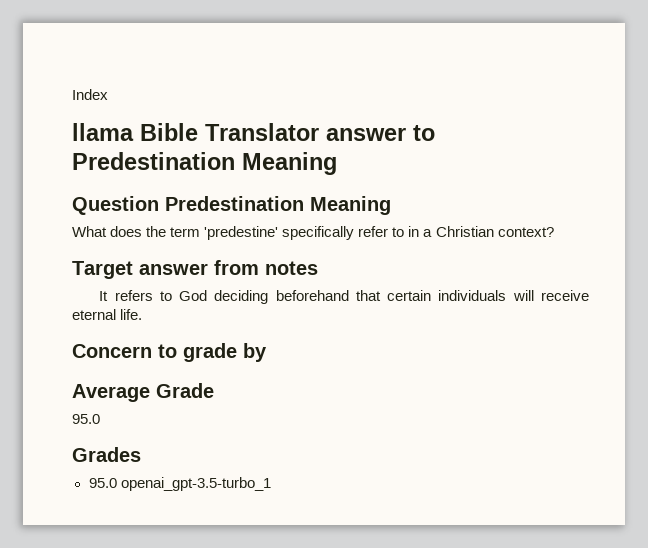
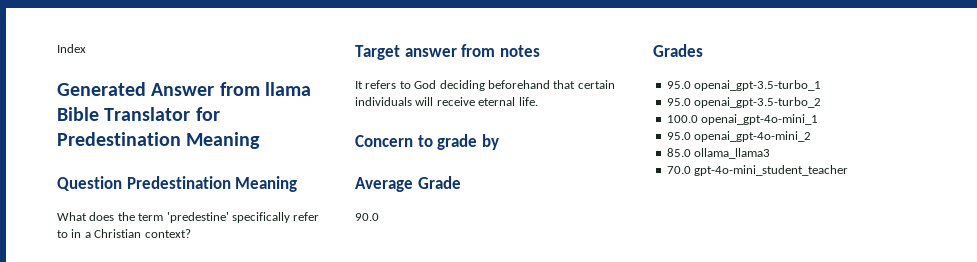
(108, 94) none -> [57,82,260,96] Generated Answer from
[326,125,435,141] answer to -> [195,107,220,121] for
[72,414,100,424] 95.0 -> [355,213,379,221] 90.0
(271, 484) none -> [666,97,822,108] [666,114,819,125] [666,131,812,142] [666,148,771,159] [666,165,849,176] // 95.0 openai_gpt-3.5-turbo_2 // 100.0 openai_gpt-4o-mini_1 // 95.0 openai_gpt-4o-mini_2 // 85.0 ollama_llama3 // 70.0 gpt-4o-mini_student_teacher

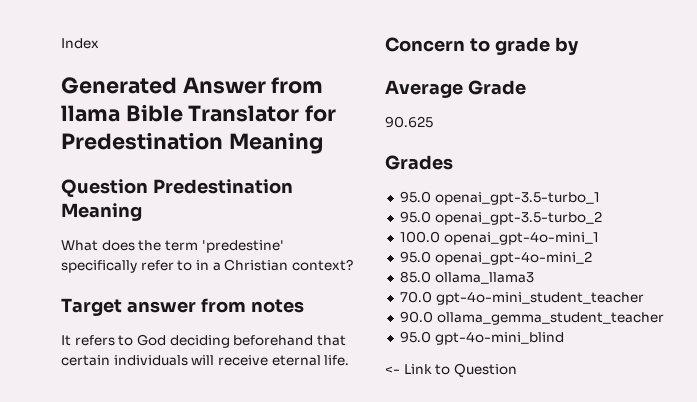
[355,213,379,221] 90.0 -> [385,116,433,128] 90.625
(849, 170) none -> [399,311,664,325] [399,331,564,345] [385,363,517,377] // 90.0 ollama_gemma_student_teacher // 95.0 gpt-4o-mini_blind // <- Link to Question

